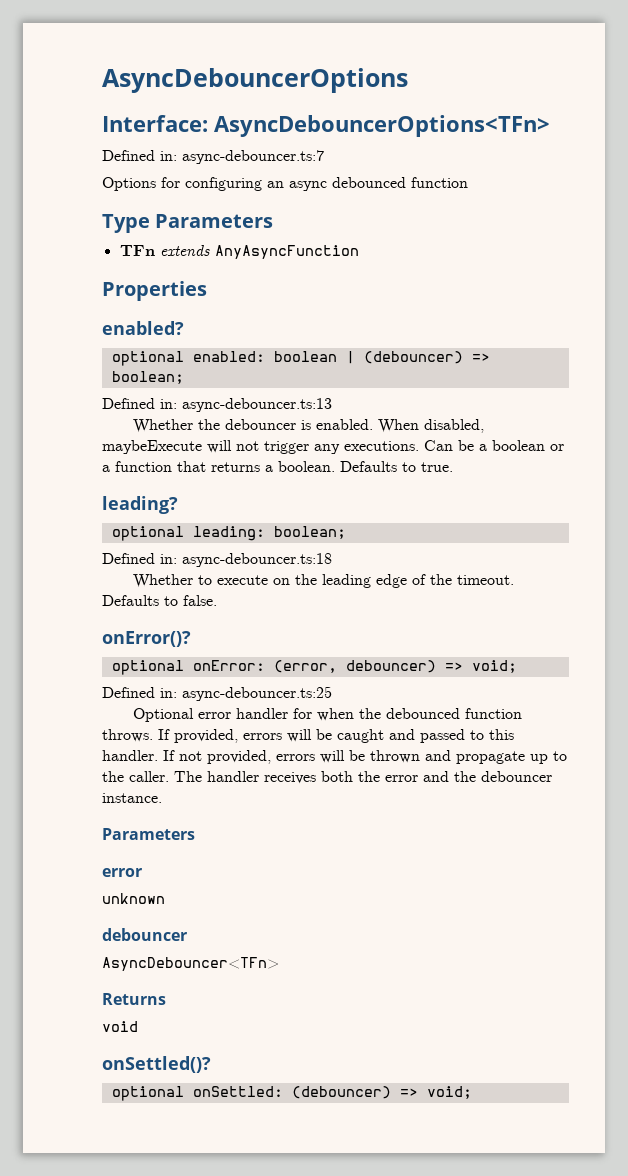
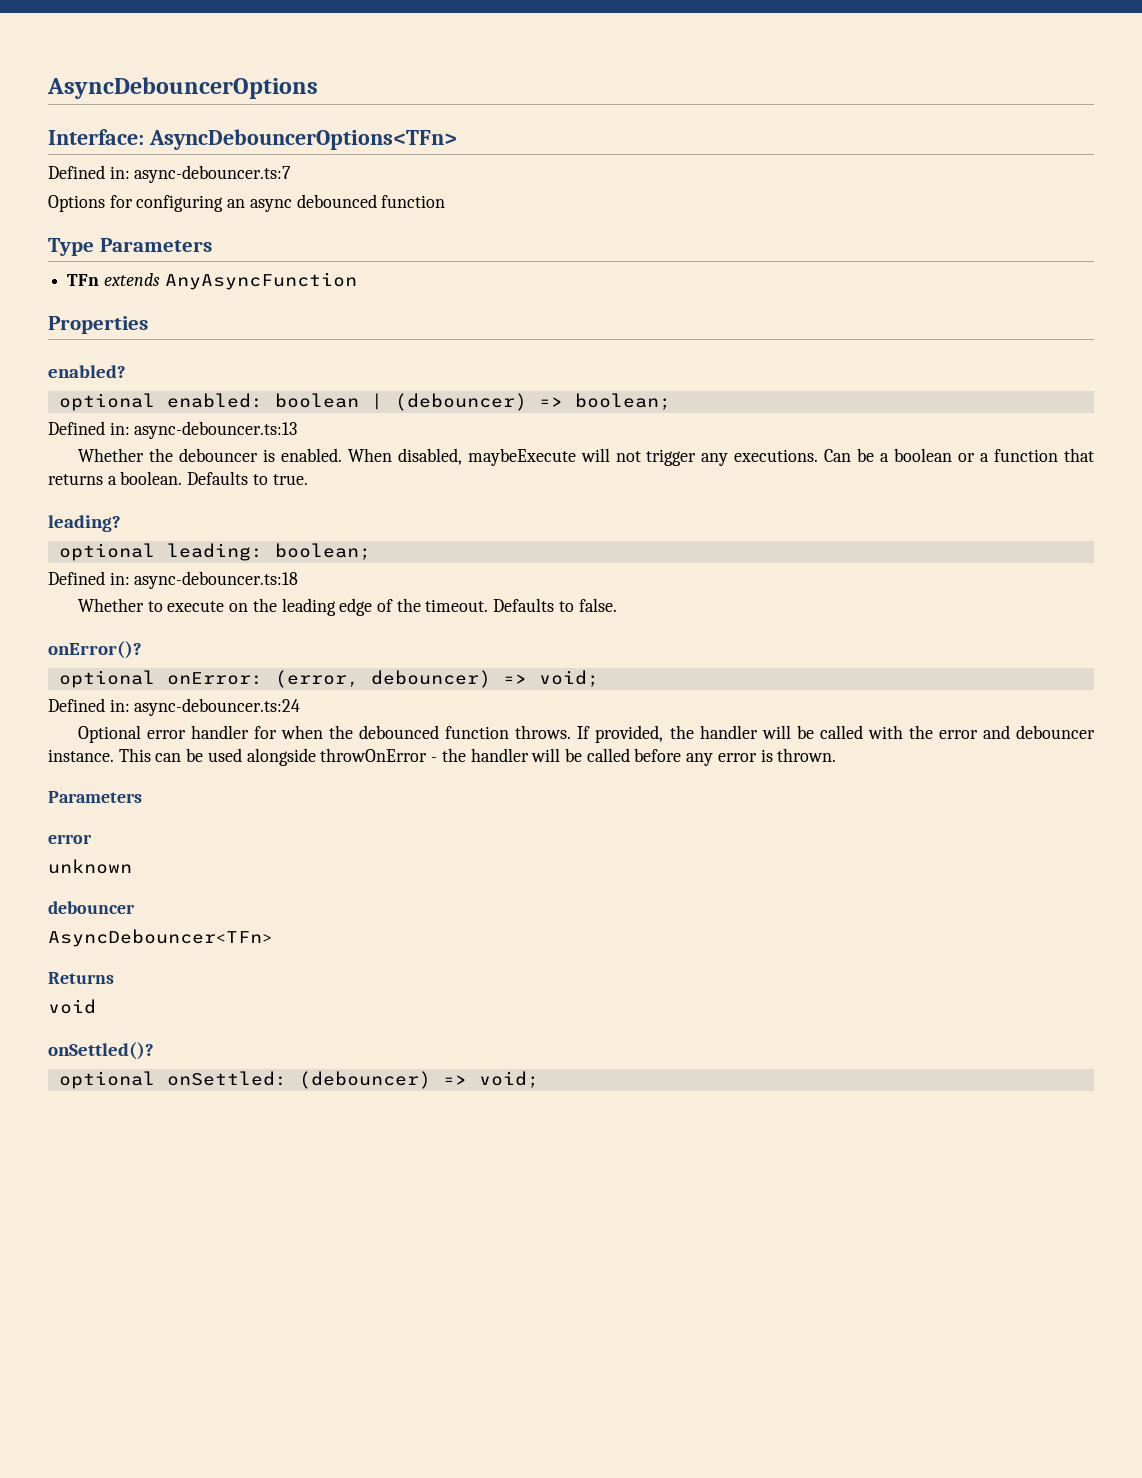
[182,686,332,701] async-debouncer.ts:25 -> [134,698,301,716] async-debouncer.ts:24
[243,729,514,743] [102,750,567,764] [102,771,353,784] errors will be caught and passed to this handler. If not provided, errors will be thrown and propagate up to the caller. The handler receives both -> [669,725,903,739] the handler will be called with
[454,771,476,782] the -> (1010, 732) none
(162, 798) none -> [118,748,837,766] This can be used alongside throwOnError - the handler will be called before any error is thrown.

